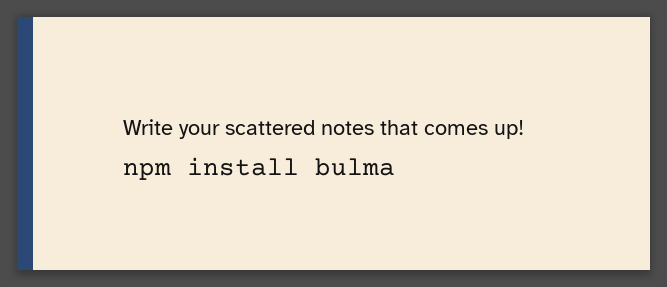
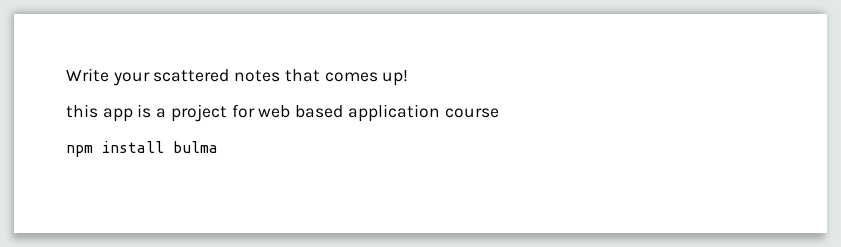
(524, 129) none -> [66,104,499,122] // this app is a project for web based application course

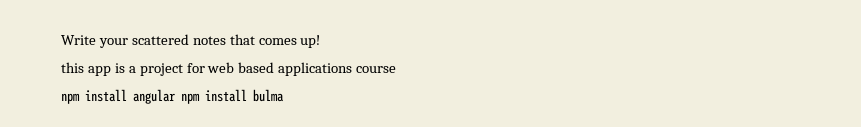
[347,104,440,122] application -> [278,62,353,76] applications
(164, 147) none -> [133,89,247,104] angular npm install

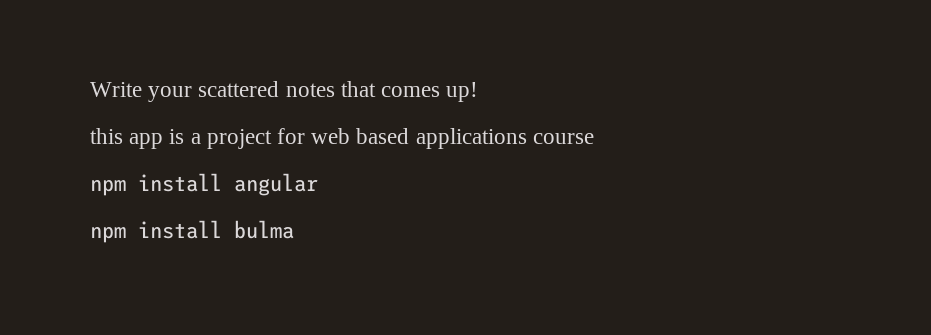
(175, 96) none -> (318, 184) //

